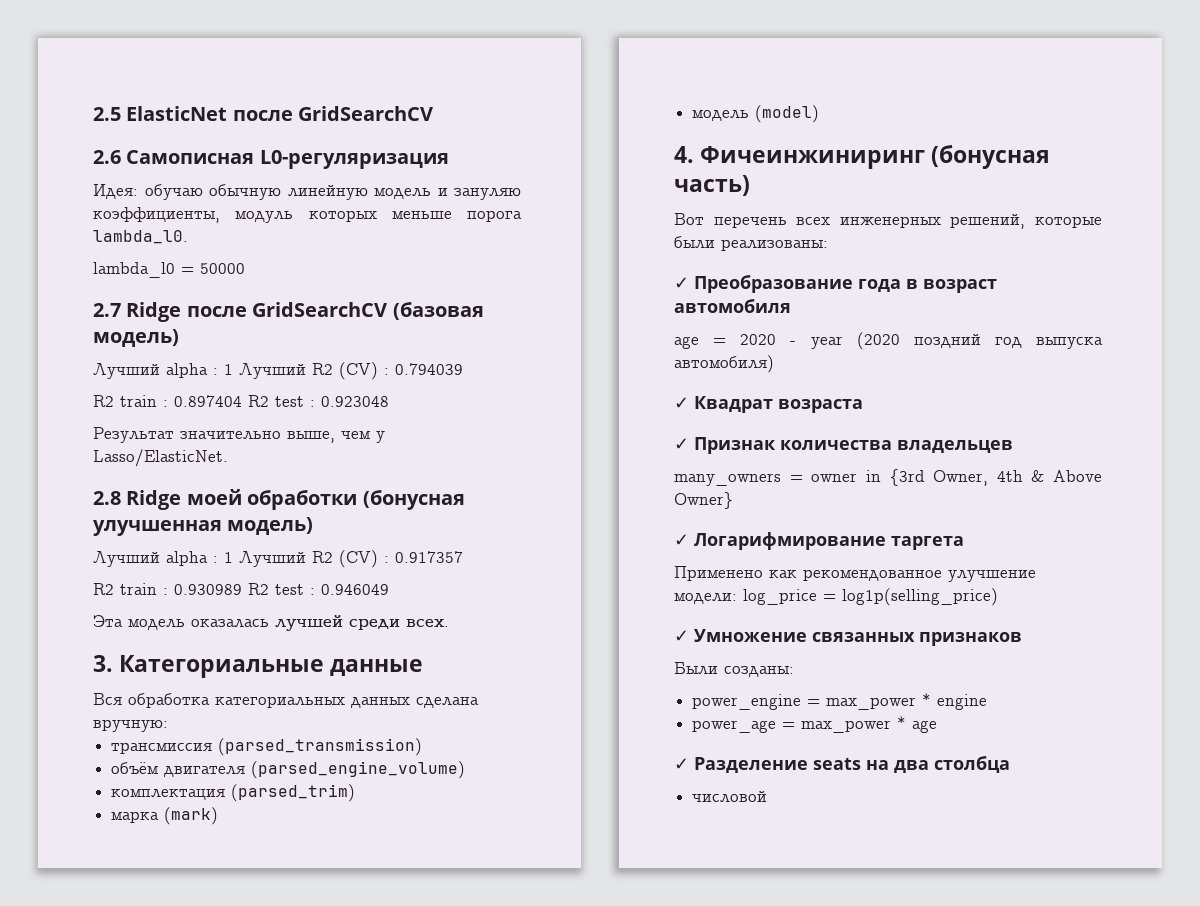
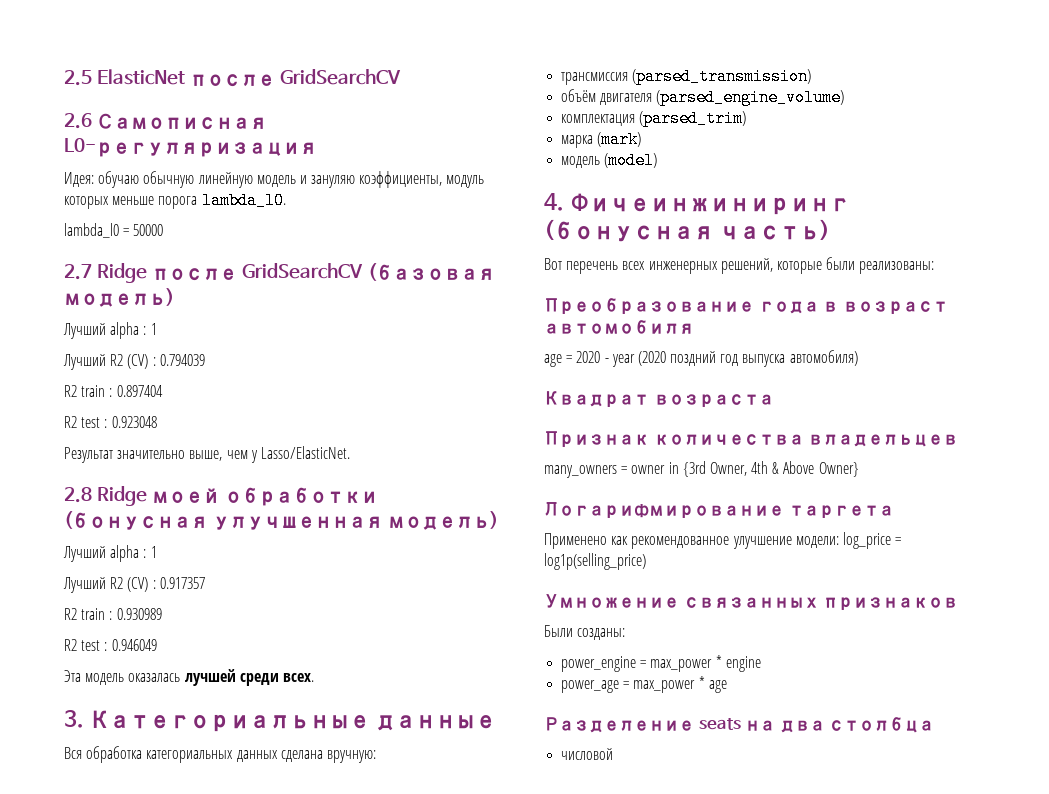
(233, 369) none -> (157, 329) //
(242, 401) none -> (163, 391) //
(233, 557) none -> (157, 552) //
(242, 589) none -> (162, 614) //
[674,277,689,289] ✓ -> (935, 267) none
[674,397,689,409] ✓ -> (858, 358) none
[674,438,689,450] ✓ -> (774, 400) none
[674,534,689,546] ✓ -> (859, 469) none
[674,630,689,642] ✓ -> (646, 561) none
[674,758,689,770] ✓ -> (727, 686) none

